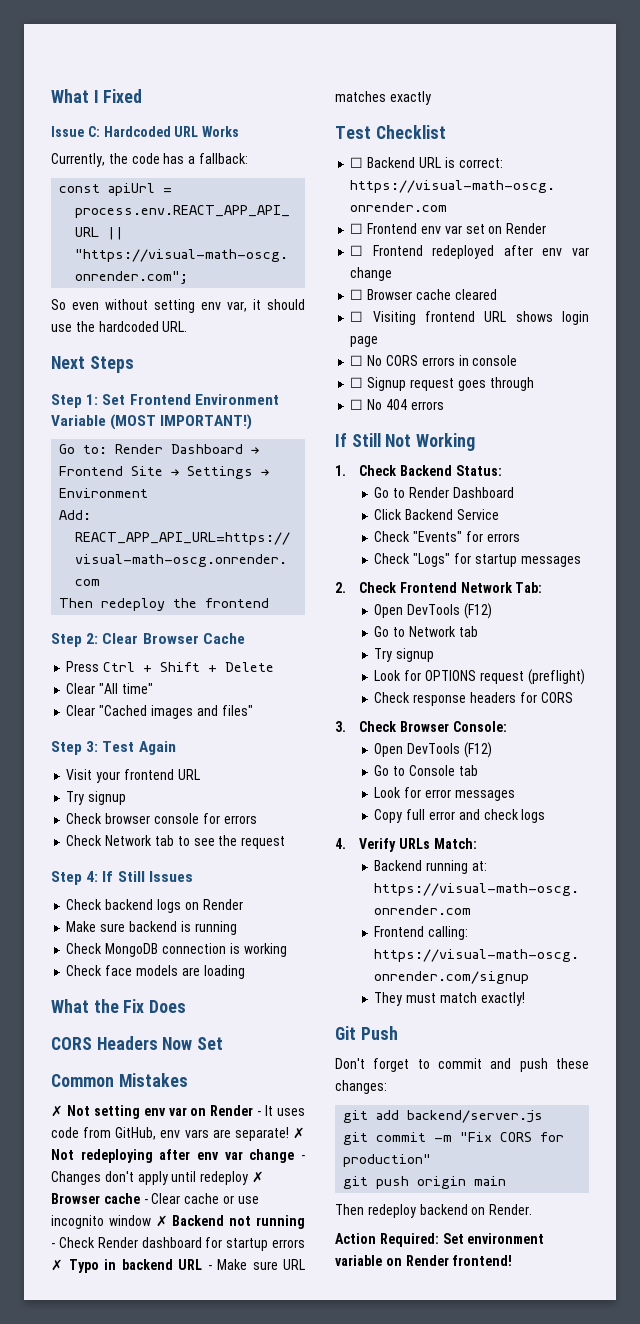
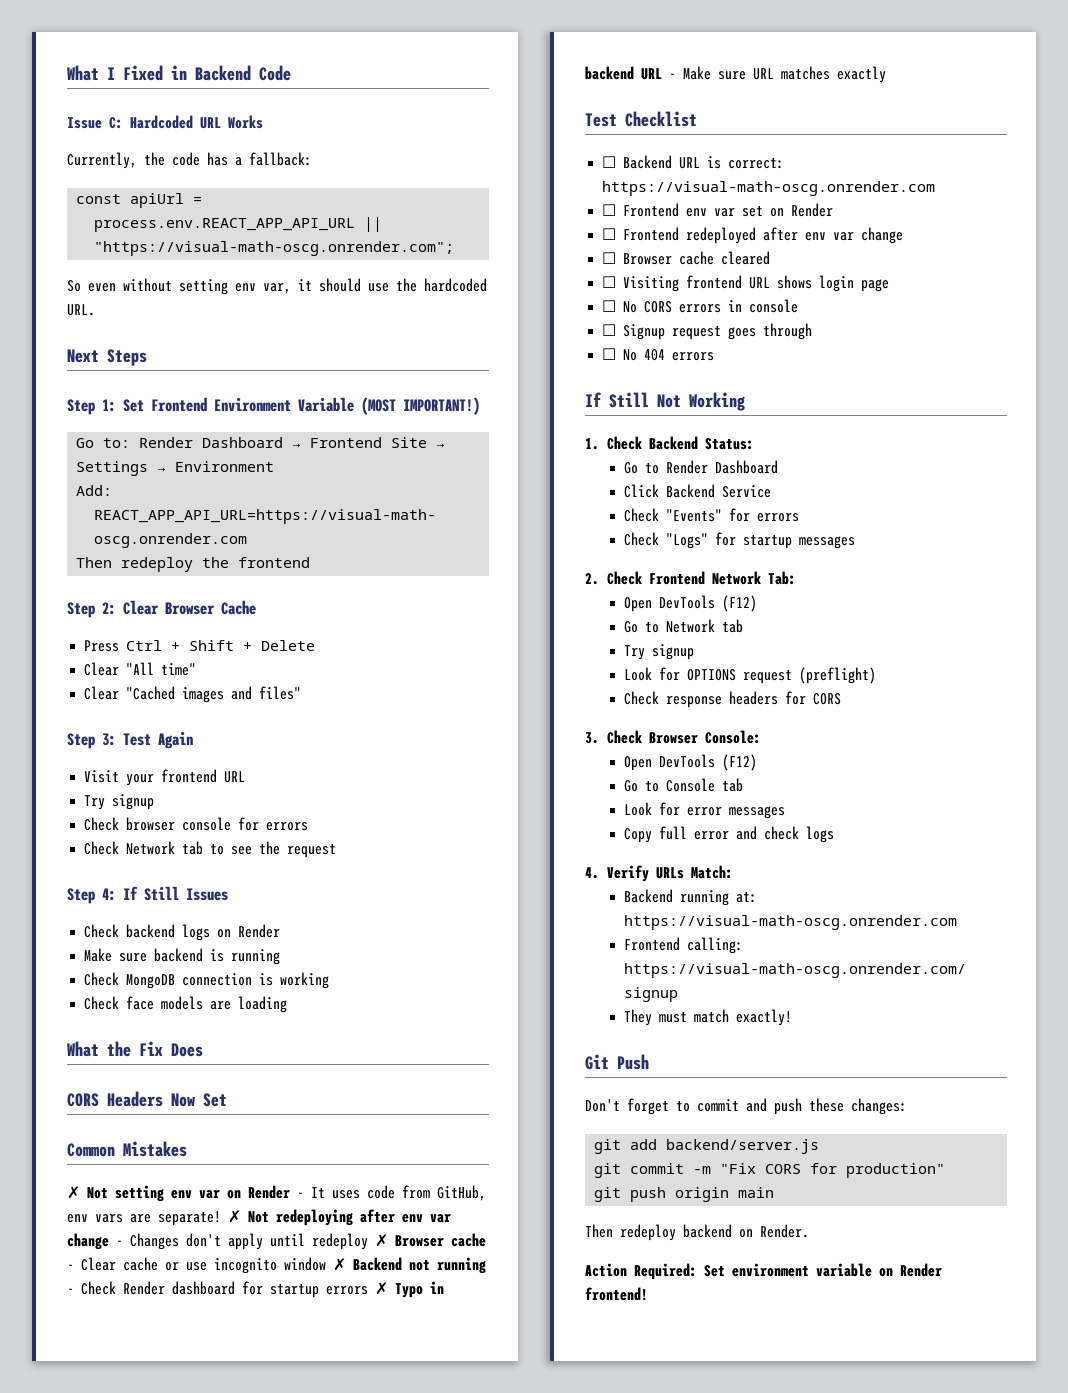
(143, 96) none -> [171,65,291,81] in Backend Code

